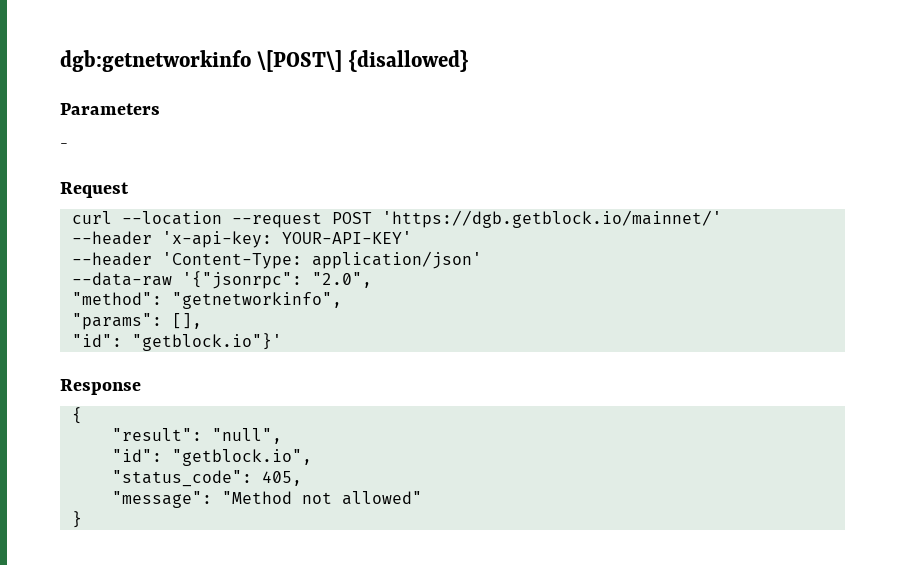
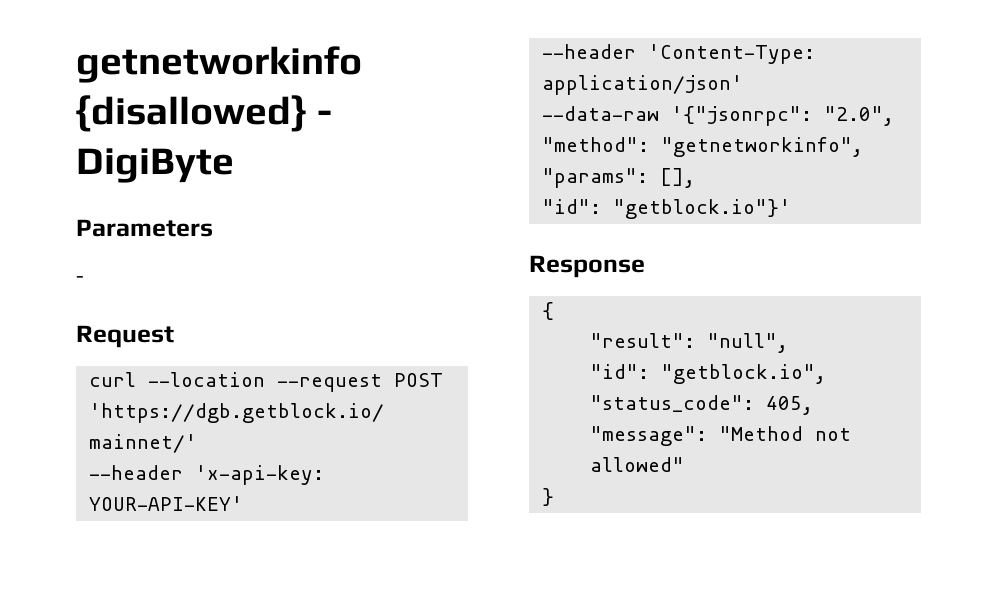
[60,50,343,72] dgb:getnetworkinfo \[POST\] -> [76,46,362,83] getnetworkinfo
(468, 61) none -> [316,110,332,124] [76,148,234,183] - DigiByte

